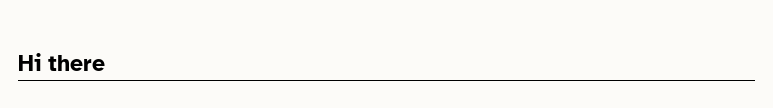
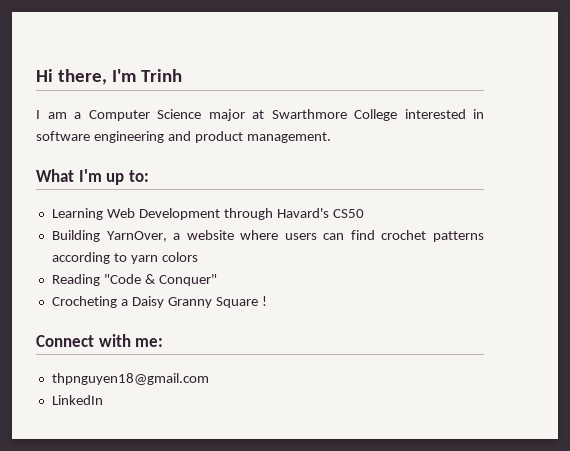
[48,55,105,71] there -> [57,69,182,85] [36,109,484,121] [36,131,331,143] [36,169,149,185] [51,208,364,220] [51,230,485,242] [51,252,198,264] [51,274,217,286] [51,296,267,308] [36,334,164,347] [51,373,209,385] [51,395,103,405] there, I'm Trinh // I am a Computer Science major at Swarthmore College interested in software engineering and product management. // What I'm up to: // Learning Web Development through Havard's CS50 // Building YarnOver, a website where users can find crochet patterns according to yarn colors // Reading "Code & Conquer" // Crocheting a Daisy Granny Square ! // Connect with me: // thpnguyen18@gmail.com // LinkedIn

